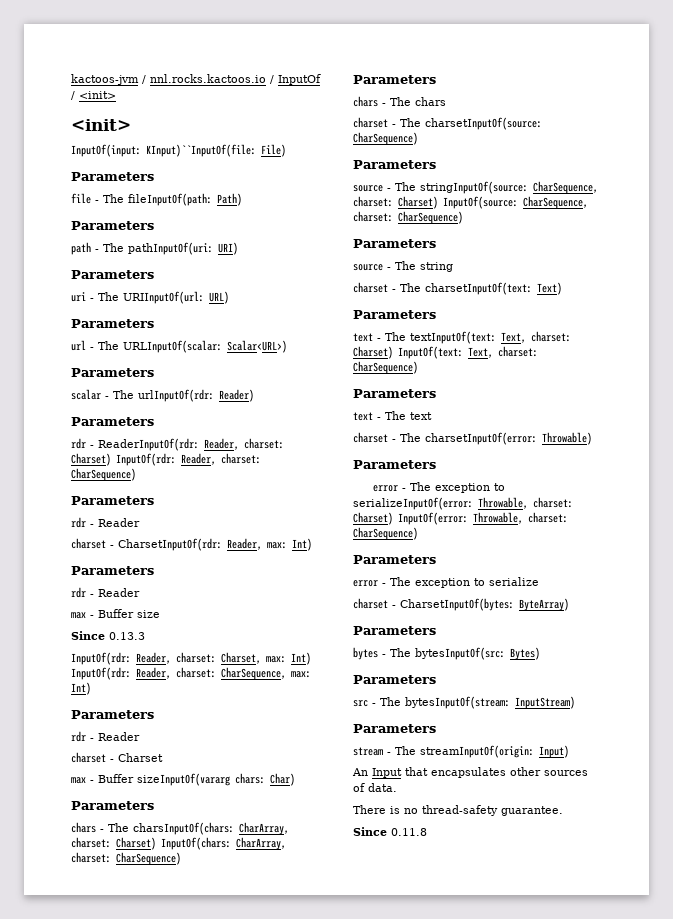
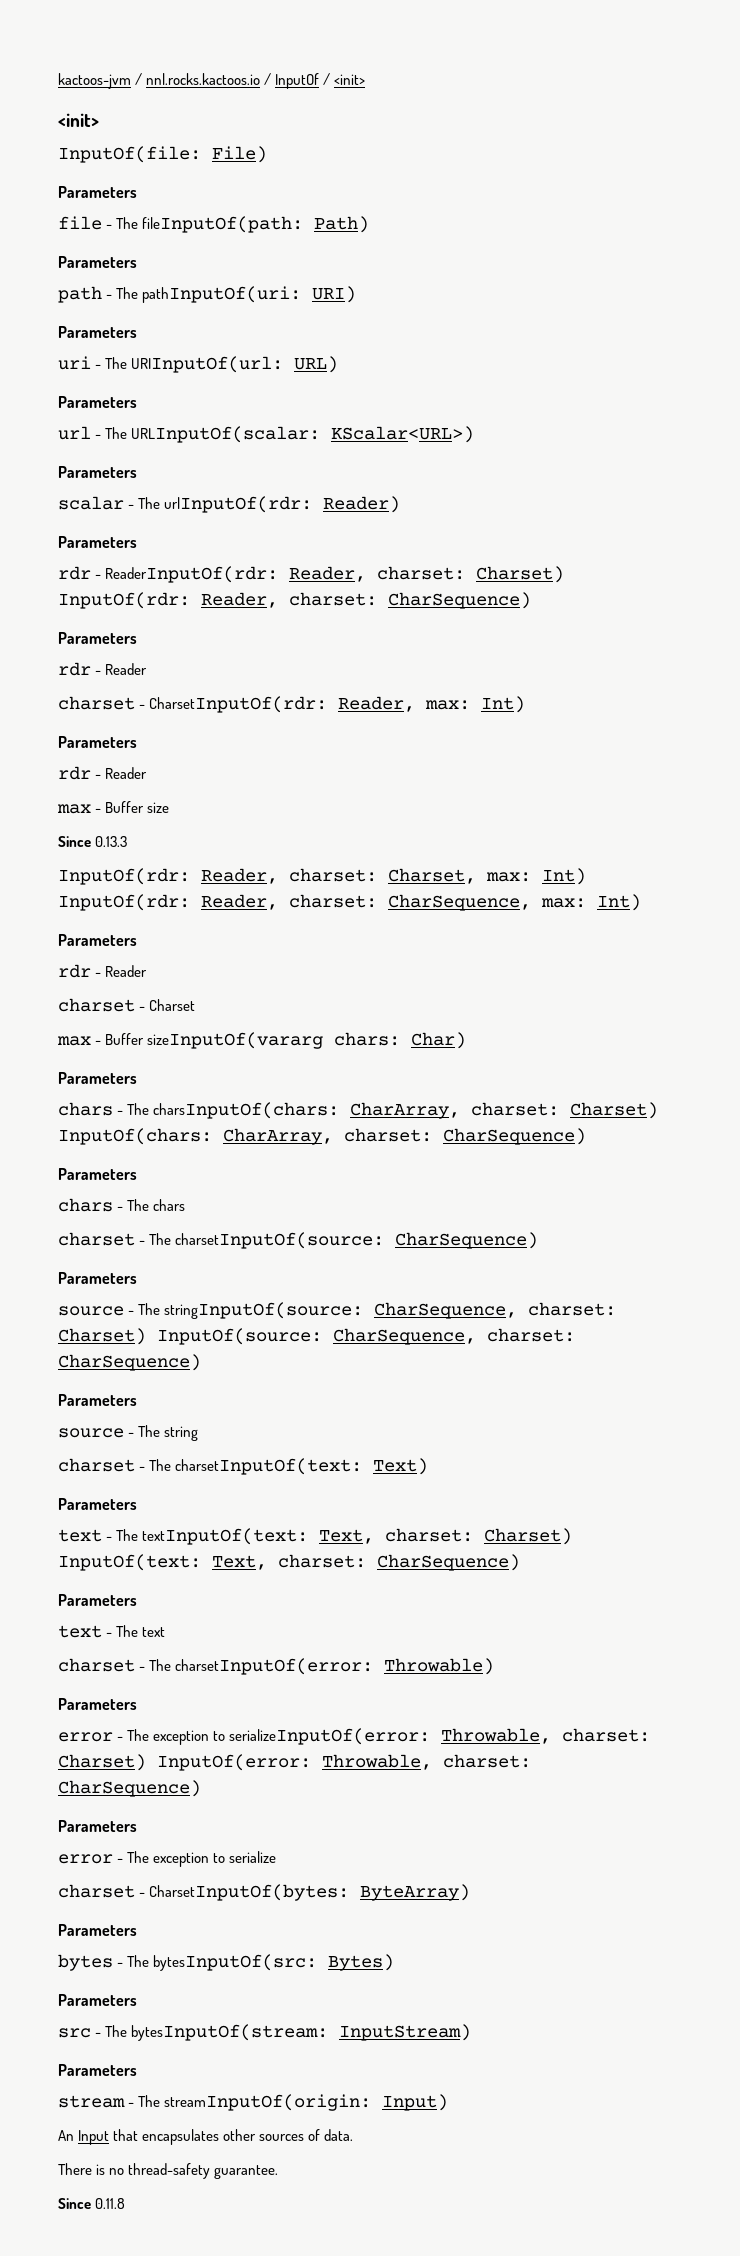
[71,144,256,157] InputOf(input: KInput)``InputOf(file: -> [58,146,201,163] InputOf(file:
[227,340,287,353] Scalar<URL>) -> [331,426,475,443] KScalar<URL>)

